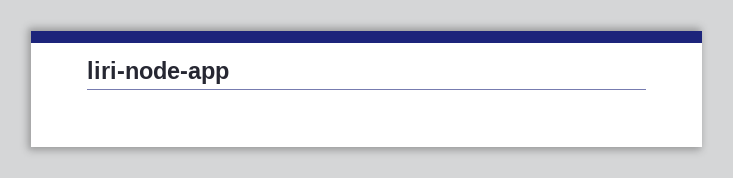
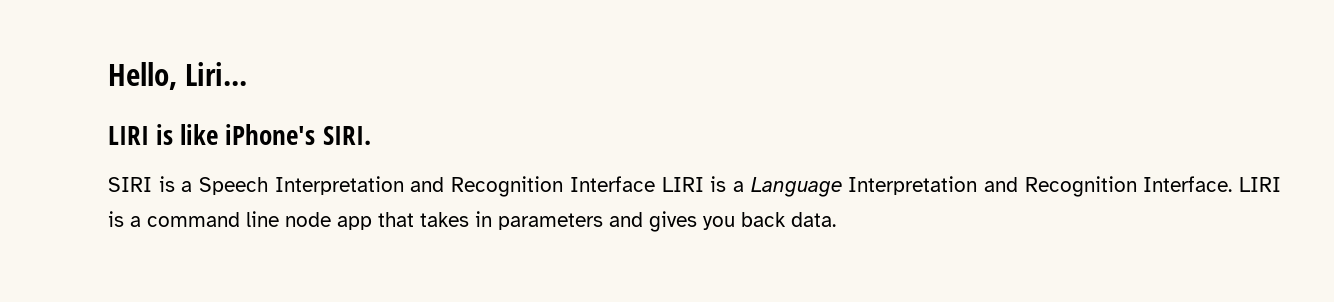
[87,61,229,84] liri-node-app -> [108,62,248,90] [108,124,371,145] [108,176,1281,197] [108,211,836,232] Hello, Liri... // LIRI is like iPhone's SIRI. // SIRI is a Speech Interpretation and Recognition Interface LIRI is a Language Interpretation and Recognition Interface. LIRI is a command line node app that takes in parameters and gives you back data.

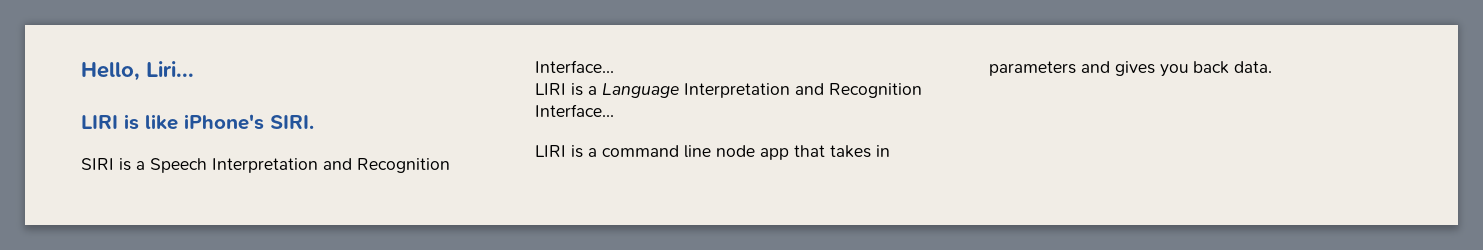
[569,176,655,192] Interface -> [535,60,614,73] Interface... //
[1143,176,1233,192] Interface. -> [535,104,614,117] Interface... //

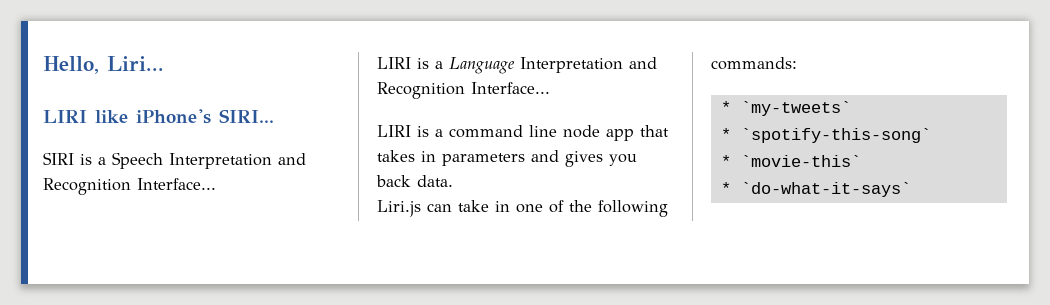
[124,114,139,130] is -> (87, 116) none
[270,115,314,129] SIRI. -> [219,109,274,123] SIRI...
(1272, 67) none -> [377,200,668,217] [711,57,797,70] [720,101,851,116] [720,128,931,143] [720,155,861,167] [720,182,911,197] // Liri.js can take in one of the following commands: // * `my-tweets` // * `spotify-this-song` // * `movie-this` // * `do-what-it-says`

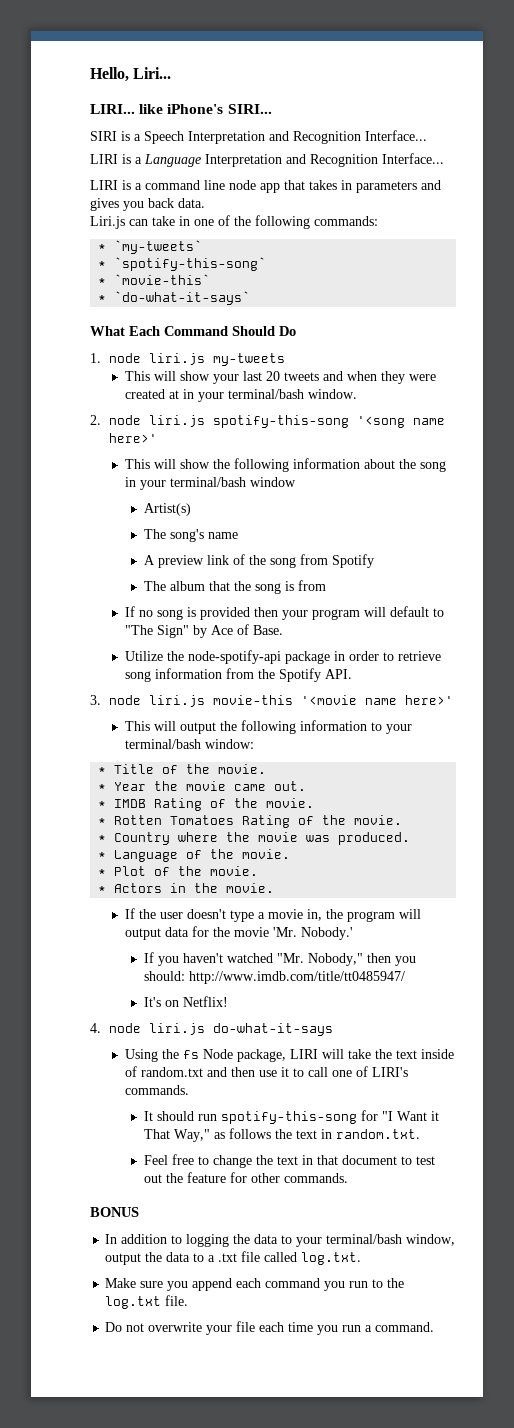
[43,110,87,123] LIRI -> [90,104,135,114] LIRI...
(911, 189) none -> [90,326,296,336] [90,353,286,366] [124,371,436,384] [124,389,357,402] [90,415,446,428] [109,433,158,443] [124,458,446,472] [124,477,296,490] [143,503,191,516] [143,529,238,542] [143,554,374,568] [143,580,326,594] [124,606,444,620] [124,624,283,638] [124,650,441,664] [124,668,352,682] [90,695,454,707] [124,720,412,734] [124,739,254,749] [98,764,267,774] [98,781,307,791] [98,798,315,811] [98,815,403,828] [98,832,411,845] [98,849,291,862] [98,866,259,876] [98,883,275,893] [124,908,421,922] [124,926,353,940] [143,952,416,966] [143,971,405,984] [143,996,228,1007] [90,1023,334,1036] [124,1049,454,1062] [124,1066,408,1077] [124,1085,189,1095] [143,1110,439,1124] [143,1128,420,1142] [143,1154,435,1168] [143,1172,348,1183] [90,1207,139,1217] [105,1234,456,1247] [105,1251,362,1265] [105,1278,405,1291] [105,1295,189,1309] [105,1321,435,1335] // What Each Command Should Do // 1. node liri.js my-tweets // This will show your last 20 tweets and when they were created at in your terminal/bash window. // 2. node liri.js spotify-this-song '<song name here>' // This will show the following information about the song in your terminal/bash window // Artist(s) // The song's name // A preview link of the song from Spotify // The album that the song is from // If no song is provided then your program will default to "The Sign" by Ace of Base. // Utilize the node-spotify-api package in order to retrieve song information from the Spotify API. // 3. node liri.js movie-this '<movie name here>' // This will output the following information to your terminal/bash window: // * Title of the movie. // * Year the movie came out. // * IMDB Rating of the movie. // * Rotten Tomatoes Rating of the movie. // * Country where the movie was produced. // * Language of the movie. // * Plot of the movie. // * Actors in the movie. // If the user doesn't type a movie in, the program will output data for the movie 'Mr. Nobody.' // If you haven't watched "Mr. Nobody," then you should: http://www.imdb.com/title/tt0485947/ // It's on Netflix! // 4. node liri.js do-what-it-says // Using the fs Node package, LIRI will take the text inside of random.txt and then use it to call one of LIRI's commands. // It should run spotify-this-song for "I Want it That Way," as follows the text in random.txt. // Feel free to change the text in that document to test out the feature for other commands. // BONUS // In addition to logging the data to your terminal/bash window, output the data to a .txt file called log.txt. // Make sure you append each command you run to the log.txt file. // Do not overwrite your file each time you run a command.

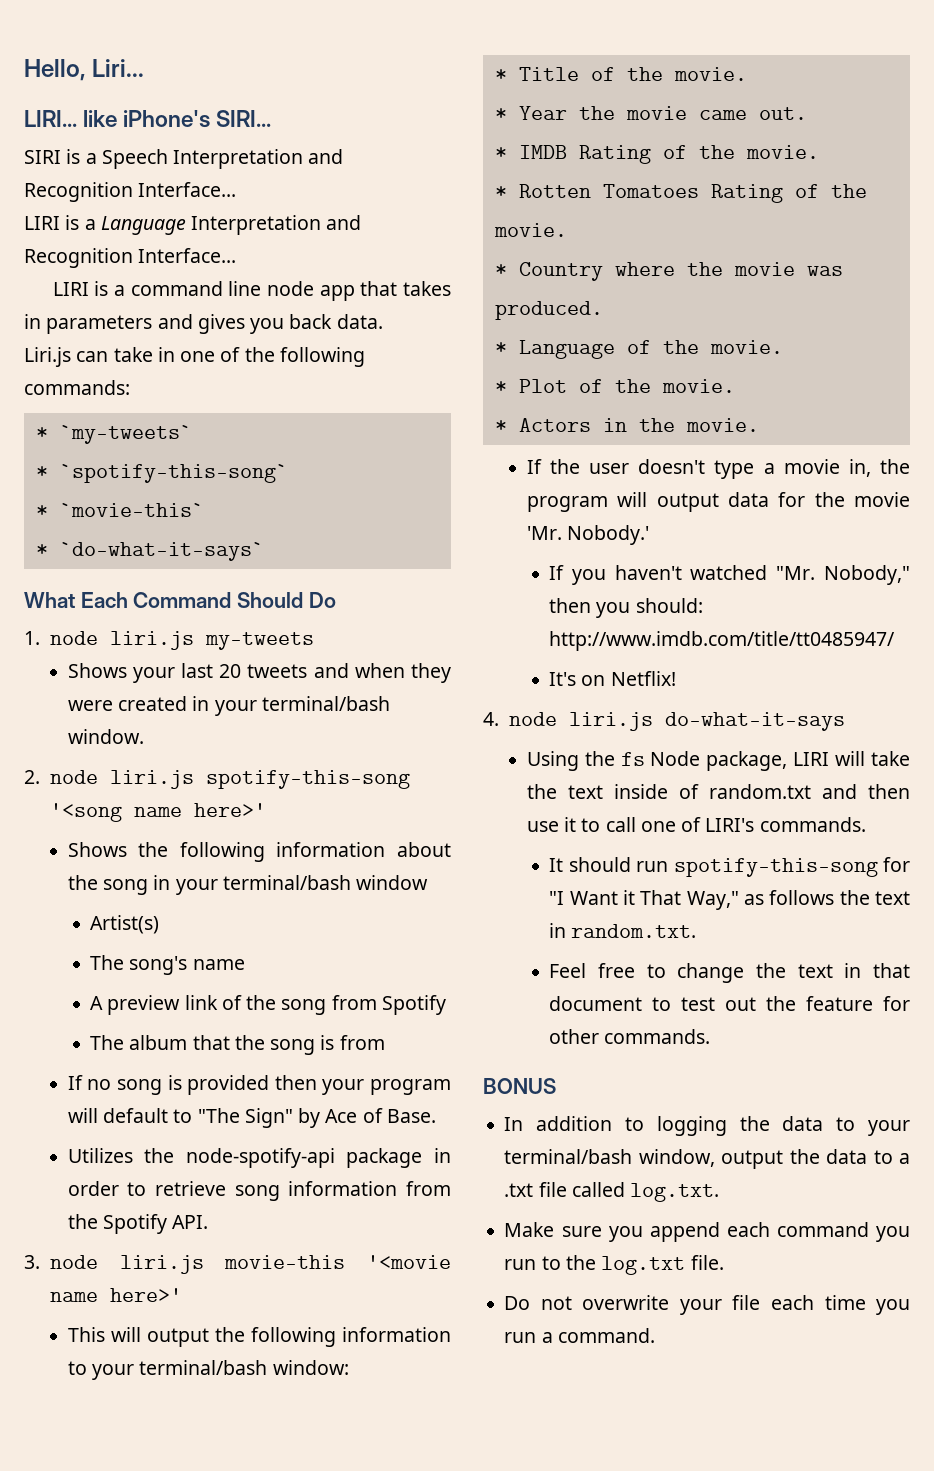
[124,371,210,381] This will show -> [67,663,127,678] Shows
[168,390,179,399] at -> (188, 703) none
[124,459,210,469] This will show -> [67,842,127,857] Shows
[124,651,163,661] Utilize -> [67,1148,133,1163] Utilizes

